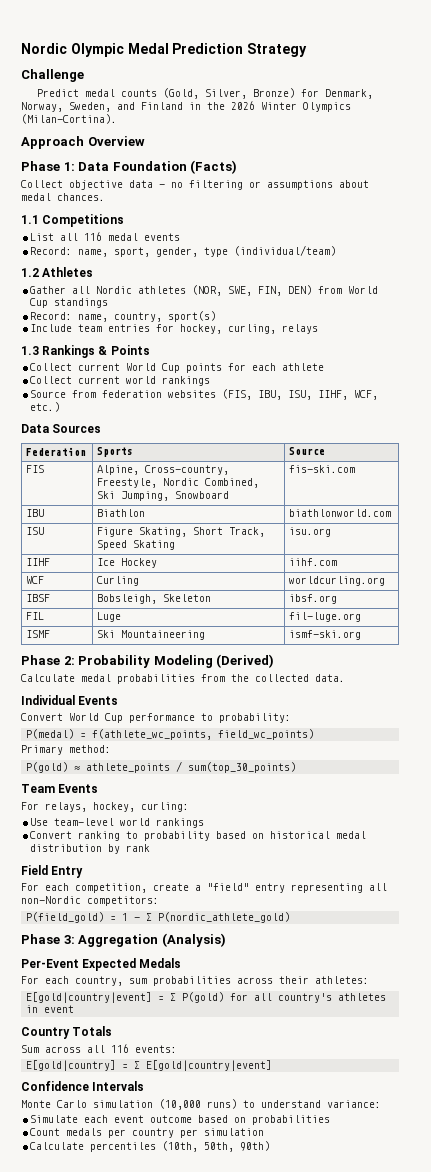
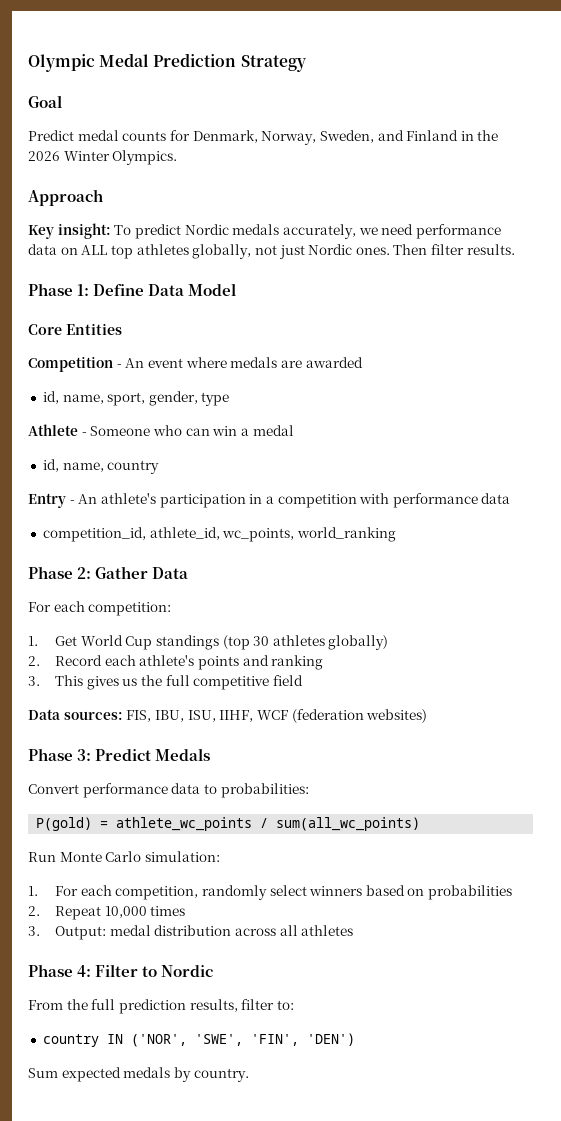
[21,43,67,54] Nordic -> (28, 63) none
[21,69,84,82] Challenge -> [28,95,62,108] Goal
[162,88,295,99] (Gold, Silver, Bronze) -> (167, 136) none
[303,102,351,112] [21,114,117,124] Olympics (Milan-Cortina). -> [112,150,178,165] Olympics.
[87,136,145,146] [21,160,238,174] [21,180,369,190] [21,193,105,201] [21,214,125,227] [30,232,181,241] [30,245,337,257] [21,267,94,277] [30,285,379,296] [30,298,109,308] [30,311,217,322] [30,324,319,334] [21,345,150,358] [30,363,325,373] [30,376,211,386] [30,389,379,400] [30,402,61,412] [21,424,102,433] [26,447,87,456] [97,447,134,457] [289,447,326,455] [26,465,45,473] [97,465,230,475] [97,478,260,488] [97,491,230,501] [289,465,356,473] [26,509,45,517] [97,509,146,517] [289,509,392,517] [26,527,45,535] [97,527,266,537] [97,540,176,550] [289,527,332,537] [26,558,51,566] [97,558,158,568] [289,558,338,566] [26,576,45,584] [97,576,140,586] [289,576,386,586] [26,594,51,602] [97,594,212,604] [289,594,338,604] [26,612,45,620] [97,612,122,622] [289,612,362,622] [26,630,51,638] [97,630,206,640] [289,630,362,640] [21,654,275,668] [21,674,345,684] [21,695,119,705] [21,713,291,723] [26,729,315,740] [21,745,111,755] [26,761,297,773] [21,784,99,793] [21,802,189,812] [30,818,205,828] [30,831,367,841] [30,844,151,854] [21,865,84,878] [21,883,387,893] [21,896,159,906] [26,912,291,923] [21,933,226,947] [21,958,182,971] [21,976,369,986] [26,992,387,1003] [26,1005,75,1013] [21,1026,113,1039] [21,1044,177,1053] [26,1060,273,1071] [21,1081,145,1091] [21,1099,381,1110] [30,1115,331,1125] [30,1128,265,1138] [30,1141,271,1152] Overview // Phase 1: Data Foundation (Facts) // Collect objective data - no filtering or assumptions about medal chances. // 1.1 Competitions // List all 116 medal events // Record: name, sport, gender, type (individual/team) // 1.2 Athletes // Gather all Nordic athletes (NOR, SWE, FIN, DEN) from World Cup standings // Record: name, country, sport(s) // Include team entries for hockey, curling, relays // 1.3 Rankings & Points // Collect current World Cup points for each athlete // Collect current world rankings // Source from federation websites (FIS, IBU, ISU, IIHF, WCF, etc.) // Data Sources // Federation | Sports | Source // FIS | Alpine, Cross-country, Freestyle, Nordic Combined, Ski Jumping, Snowboard | fis-ski.com // IBU | Biathlon | biathlonworld.com // ISU | Figure Skating, Short Track, Speed Skating | isu.org // IIHF | Ice Hockey | iihf.com // WCF | Curling | worldcurling.org // IBSF | Bobsleigh, Skeleton | ibsf.org // FIL | Luge | fil-luge.org // ISMF | Ski Mountaineering | ismf-ski.org // Phase 2: Probability Modeling (Derived) // Calculate medal probabilities from the collected data. // Individual Events // Convert World Cup performance to probability: // P(medal) = f(athlete_wc_points, field_wc_points) // Primary method: // P(gold) ≈ athlete_points / sum(top_30_points) // Team Events // For relays, hockey, curling: // Use team-level world rankings // Convert ranking to probability based on historical medal distribution by rank // Field Entry // For each competition, create a "field" entry representing all non-Nordic competitors: // P(field_gold) = 1 - Σ P(nordic_athlete_gold) // Phase 3: Aggregation (Analysis) // Per-Event Expected Medals // For each country, sum probabilities across their athletes: // E[gold|country|event] = Σ P(gold) for all country's athletes in event // Country Totals // Sum across all 116 events: // E[gold|country] = Σ E[gold|country|event] // Confidence Intervals // Monte Carlo simulation (10,000 runs) to understand variance: // Simulate each event outcome based on probabilities // Count medals per country per simulation // Calculate percentiles (10th, 50th, 90th) -> [28,223,501,239] [28,244,515,259] [28,283,237,296] [28,323,122,335] [28,357,363,372] [42,391,230,406] [28,424,294,436] [42,459,160,474] [28,493,511,508] [42,527,396,542] [28,566,189,579] [28,601,172,616] [28,635,389,650] [28,655,324,670] [28,675,303,690] [28,709,428,723] [28,748,211,761] [28,783,309,798] [36,817,421,831] [28,851,220,862] [28,885,513,900] [28,906,186,920] [28,925,354,940] [28,964,214,977] [28,999,294,1014] [42,1033,355,1047] [28,1067,249,1082] // Key insight: To predict Nordic medals accurately, we need performance data on ALL top athletes globally, not just Nordic ones. Then filter results. // Phase 1: Define Data Model // Core Entities // Competition - An event where medals are awarded // id, name, sport, gender, type // Athlete - Someone who can win a medal // id, name, country // Entry - An athlete's participation in a competition with performance data // competition_id, athlete_id, wc_points, world_ranking // Phase 2: Gather Data // For each competition: // 1. Get World Cup standings (top 30 athletes globally) // 2. Record each athlete's points and ranking // 3. This gives us the full competitive field // Data sources: FIS, IBU, ISU, IIHF, WCF (federation websites) // Phase 3: Predict Medals // Convert performance data to probabilities: // P(gold) = athlete_wc_points / sum(all_wc_points) // Run Monte Carlo simulation: // 1. For each competition, randomly select winners based on probabilities // 2. Repeat 10,000 times // 3. Output: medal distribution across all athletes // Phase 4: Filter to Nordic // From the full prediction results, filter to: // country IN ('NOR', 'SWE', 'FIN', 'DEN') // Sum expected medals by country.

